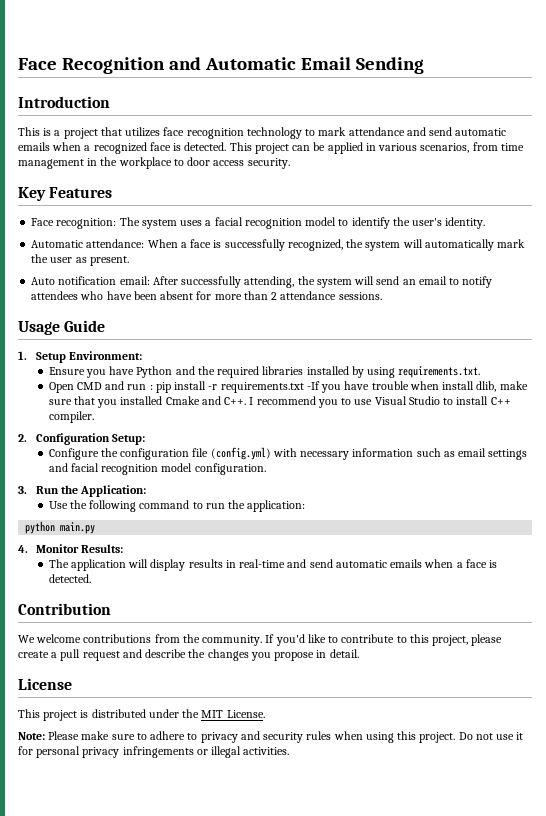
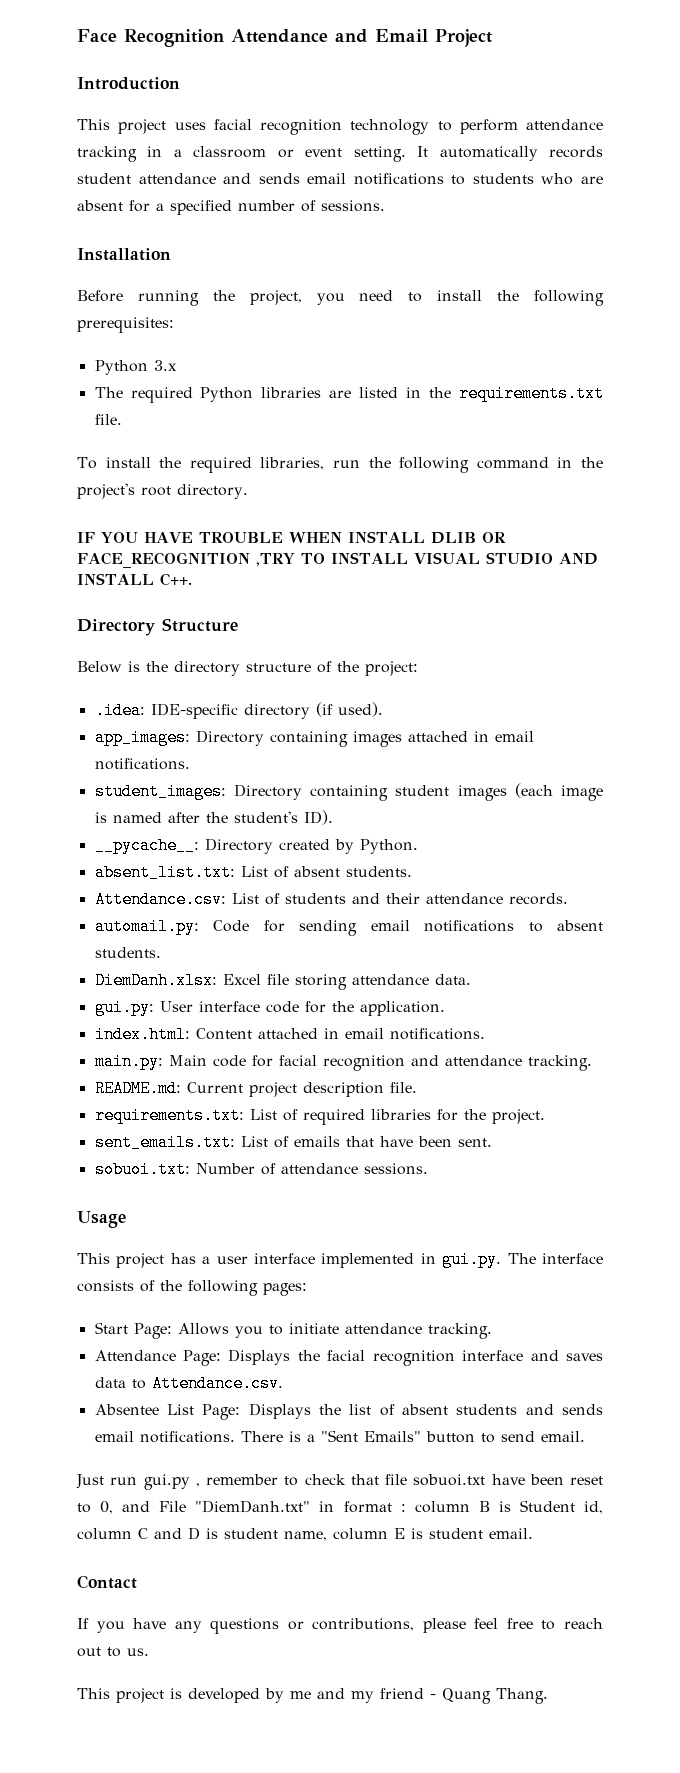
[168,57,424,74] [18,96,110,108] [18,127,507,139] [18,142,524,154] [18,157,290,169] [18,187,113,201] [31,217,486,229] [31,239,526,251] [31,254,129,266] [31,276,493,288] [31,291,382,300] [18,320,106,335] [18,351,142,363] [48,366,481,378] [48,381,528,393] [48,396,511,408] [48,411,94,423] [18,433,145,445] [48,447,528,460] [48,463,266,475] [18,485,147,497] [48,500,306,512] [25,521,96,534] [18,544,123,553] [48,559,498,571] [48,574,91,583] [18,603,111,615] [18,634,503,646] [18,649,359,661] [18,678,72,690] [18,709,265,721] [18,731,524,743] [18,746,290,758] and Automatic Email Sending // Introduction // This is a project that utilizes face recognition technology to mark attendance and send automatic emails when a recognized face is detected. This project can be applied in various scenarios, from time management in the workplace to door access security. // Key Features // Face recognition: The system uses a facial recognition model to identify the user's identity. // Automatic attendance: When a face is successfully recognized, the system will automatically mark the user as present. // Auto notification email: After successfully attending, the system will send an email to notify attendees who have been absent for more than 2 attendance sessions. // Usage Guide // 1. Setup Environment: // Ensure you have Python and the required libraries installed by using requirements.txt. // Open CMD and run : pip install -r requirements.txt -If you have trouble when install dlib, make sure that you installed Cmake and C++. I recommend you to use Visual Studio to install C++ compiler. // 2. Configuration Setup: // Configure the configuration file (config.yml) with necessary information such as email settings and facial recognition model configuration. // 3. Run the Application: // Use the following command to run the application: // python main.py // 4. Monitor Results: // The application will display results in real-time and send automatic emails when a face is detected. // Contribution // We welcome contributions from the community. If you'd like to contribute to this project, please create a pull request and describe the changes you propose in detail. // License // This project is distributed under the MIT License. // Note: Please make sure to adhere to privacy and security rules when using this project. Do not use it for personal privacy infringements or illegal activities. -> [231,29,492,47] [77,77,180,90] [77,119,603,135] [77,146,603,162] [77,173,603,185] [77,200,385,215] [77,248,171,261] [77,290,605,306] [77,317,174,333] [94,360,177,375] [94,385,604,403] [94,414,122,425] [77,457,603,473] [77,483,248,499] [77,531,506,544] [77,552,598,568] [77,573,192,586] [77,618,238,636] [77,661,418,676] [94,702,383,719] [94,729,534,747] [94,758,190,770] [94,783,603,801] [94,810,333,825] [94,837,418,854] [94,864,412,881] [94,891,568,908] [94,918,603,936] [94,947,161,958] [94,972,471,990] [94,999,445,1016] [94,1026,485,1043] [94,1053,592,1071] [94,1080,417,1097] [94,1107,545,1125] [94,1134,492,1151] [94,1161,428,1178] [77,1211,126,1228] [77,1251,603,1268] [77,1280,307,1296] [94,1322,492,1339] [94,1349,603,1366] [94,1375,283,1392] [94,1403,603,1420] [94,1430,585,1443] [76,1474,603,1490] [77,1500,603,1514] [77,1527,533,1541] [77,1575,137,1589] [77,1618,603,1634] [77,1647,149,1657] [77,1688,548,1704] Attendance and Email Project // Introduction // This project uses facial recognition technology to perform attendance tracking in a classroom or event setting. It automatically records student attendance and sends email notifications to students who are absent for a specified number of sessions. // Installation // Before running the project, you need to install the following prerequisites: // Python 3.x // The required Python libraries are listed in the requirements.txt file. // To install the required libraries, run the following command in the project's root directory. // IF YOU HAVE TROUBLE WHEN INSTALL DLIB OR FACE_RECOGNITION ,TRY TO INSTALL VISUAL STUDIO AND INSTALL C++. // Directory Structure // Below is the directory structure of the project: // .idea: IDE-specific directory (if used). // app_images: Directory containing images attached in email notifications. // student_images: Directory containing student images (each image is named after the student's ID). // __pycache__: Directory created by Python. // absent_list.txt: List of absent students. // Attendance.csv: List of students and their attendance records. // automail.py: Code for sending email notifications to absent students. // DiemDanh.xlsx: Excel file storing attendance data. // gui.py: User interface code for the application. // index.html: Content attached in email notifications. // main.py: Main code for facial recognition and attendance tracking. // README.md: Current project description file. // requirements.txt: List of required libraries for the project. // sent_emails.txt: List of emails that have been sent. // sobuoi.txt: Number of attendance sessions. // Usage // This project has a user interface implemented in gui.py. The interface consists of the following pages: // Start Page: Allows you to initiate attendance tracking. // Attendance Page: Displays the facial recognition interface and saves data to Attendance.csv. // Absentee List Page: Displays the list of absent students and sends email notifications. There is a "Sent Emails" button to send email. // Just run gui.py , remember to check that file sobuoi.txt have been reset to 0, and File "DiemDanh.txt" in format : column B is Student id, column C and D is student name, column E is student email. // Contact // If you have any questions or contributions, please feel free to reach out to us. // This project is developed by me and my friend - Quang Thang.

